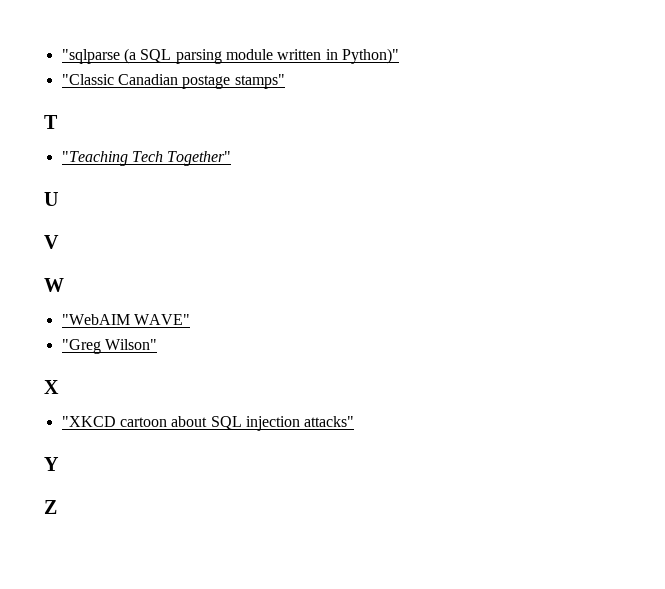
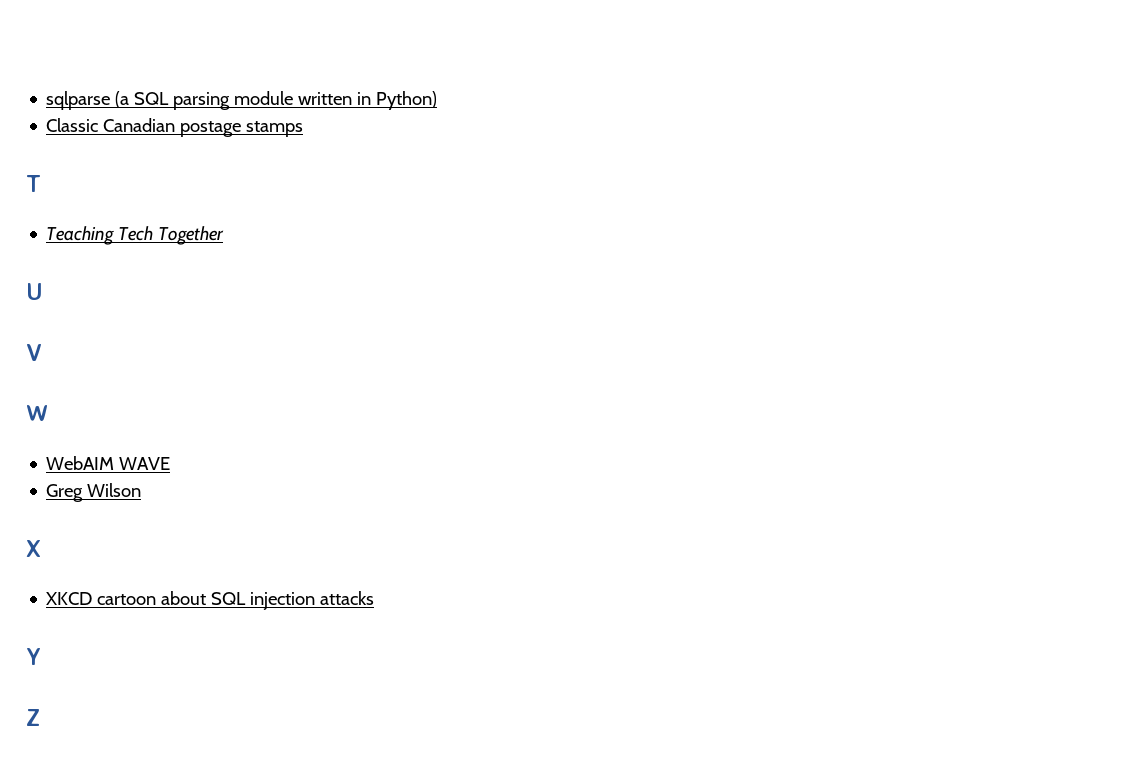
[61,49,120,64] "sqlparse -> [46,91,111,110] sqlparse
[341,48,399,64] [61,74,114,85] Python)" // "Classic -> [376,91,438,110] [46,118,99,132] Python) // Classic
[234,74,285,89] stamps" -> [246,121,304,137] stamps
[61,151,232,166] "Teaching Tech Together" -> [46,226,225,245] Teaching Tech Together
[61,314,190,325] [61,339,157,354] "WebAIM WAVE" // "Greg Wilson" -> [46,456,171,470] [46,483,142,502] WebAIM WAVE // Greg Wilson
[61,416,116,427] "XKCD -> [46,592,93,605] XKCD
[304,416,355,427] attacks" -> [320,591,375,605] attacks

